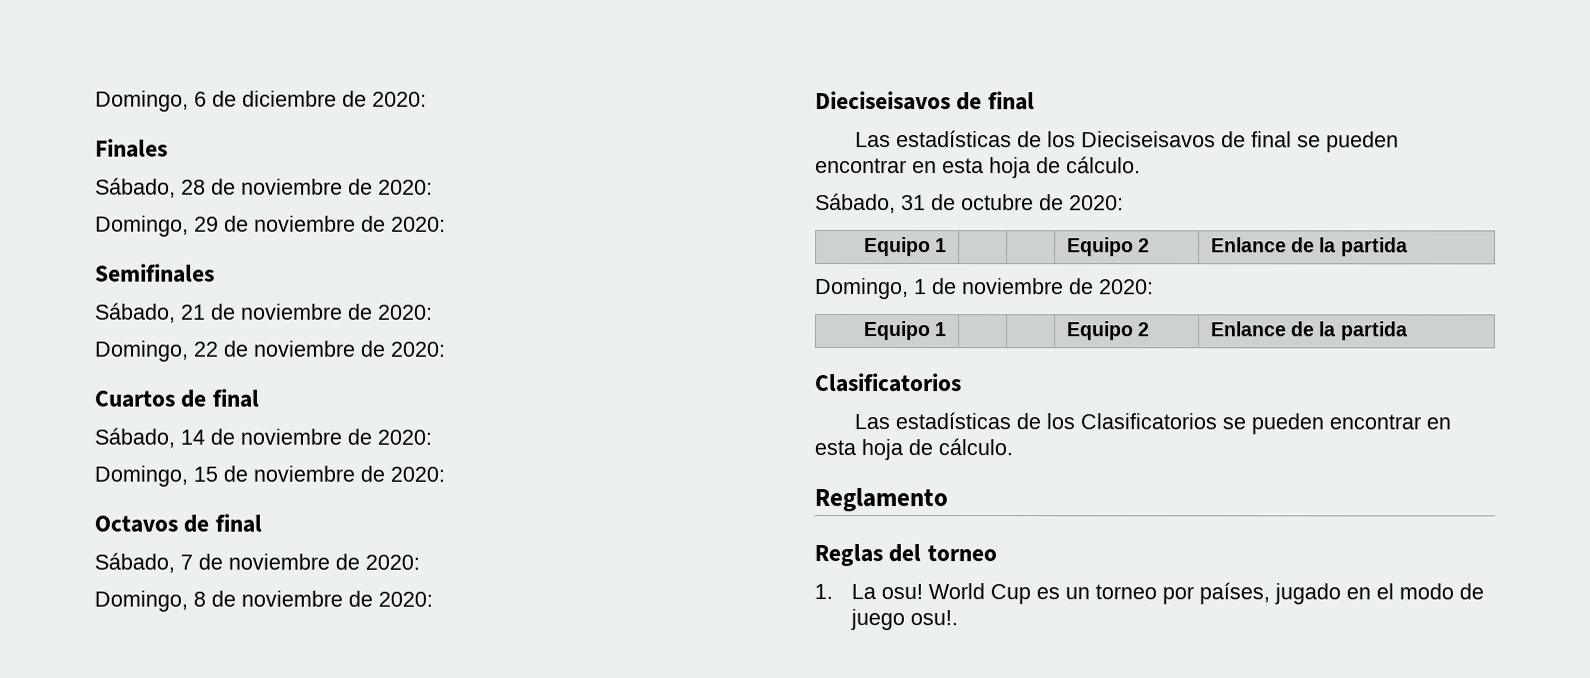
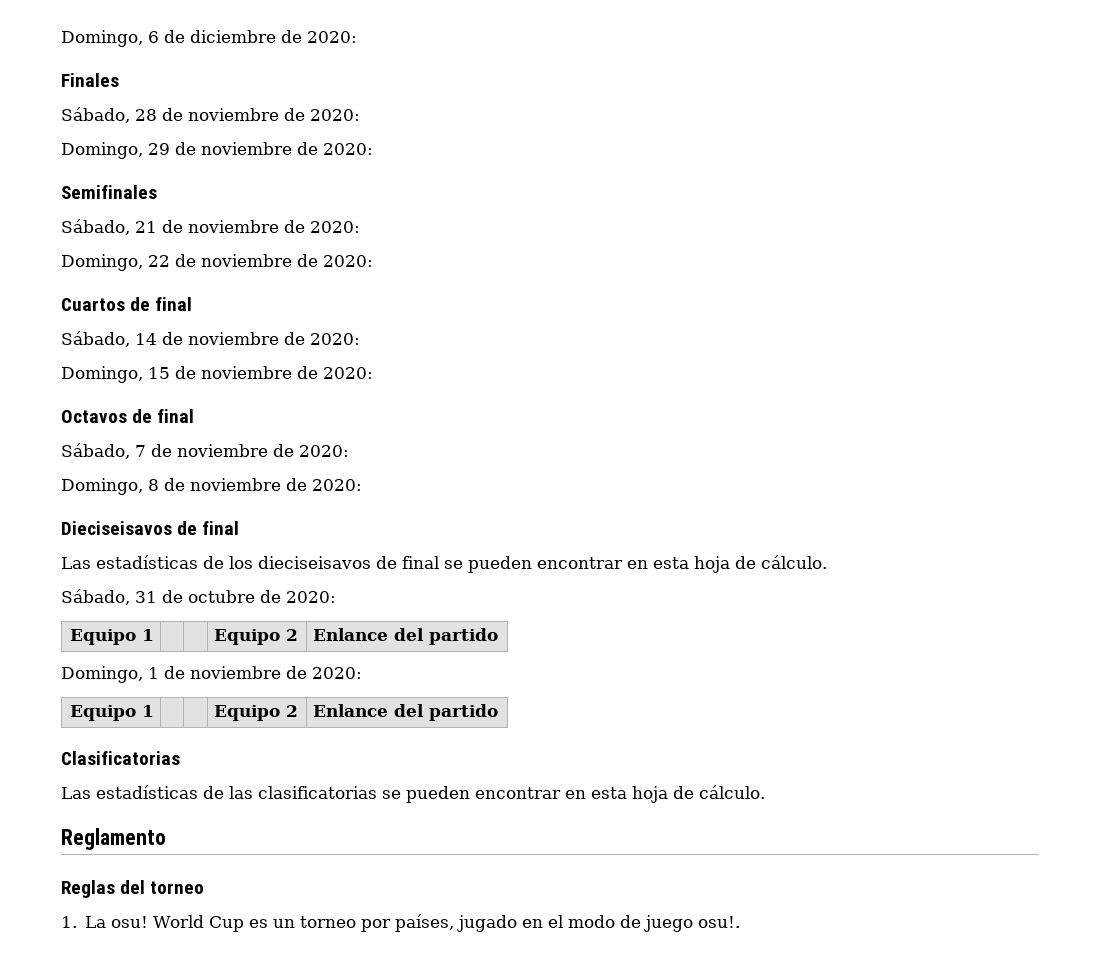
[1081,131,1217,148] Dieciseisavos -> [258,556,371,569] dieciseisavos
[1291,237,1408,257] de la partida -> [394,628,499,645] del partido
[1291,321,1408,341] [814,373,961,393] [854,412,1218,430] de la partida // Clasificatorios // Las estadísticas de los Clasificatorios -> [394,704,499,721] [61,751,180,765] [61,785,377,799] del partido // Clasificatorias // Las estadísticas de las clasificatorias

